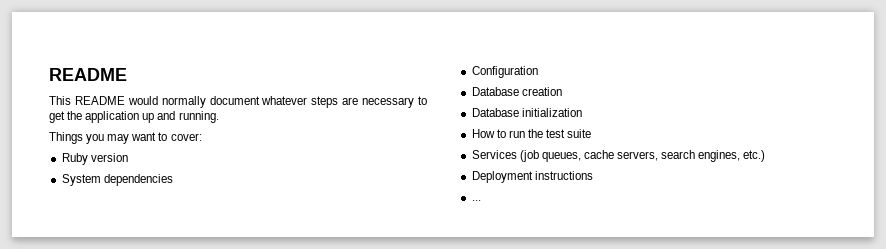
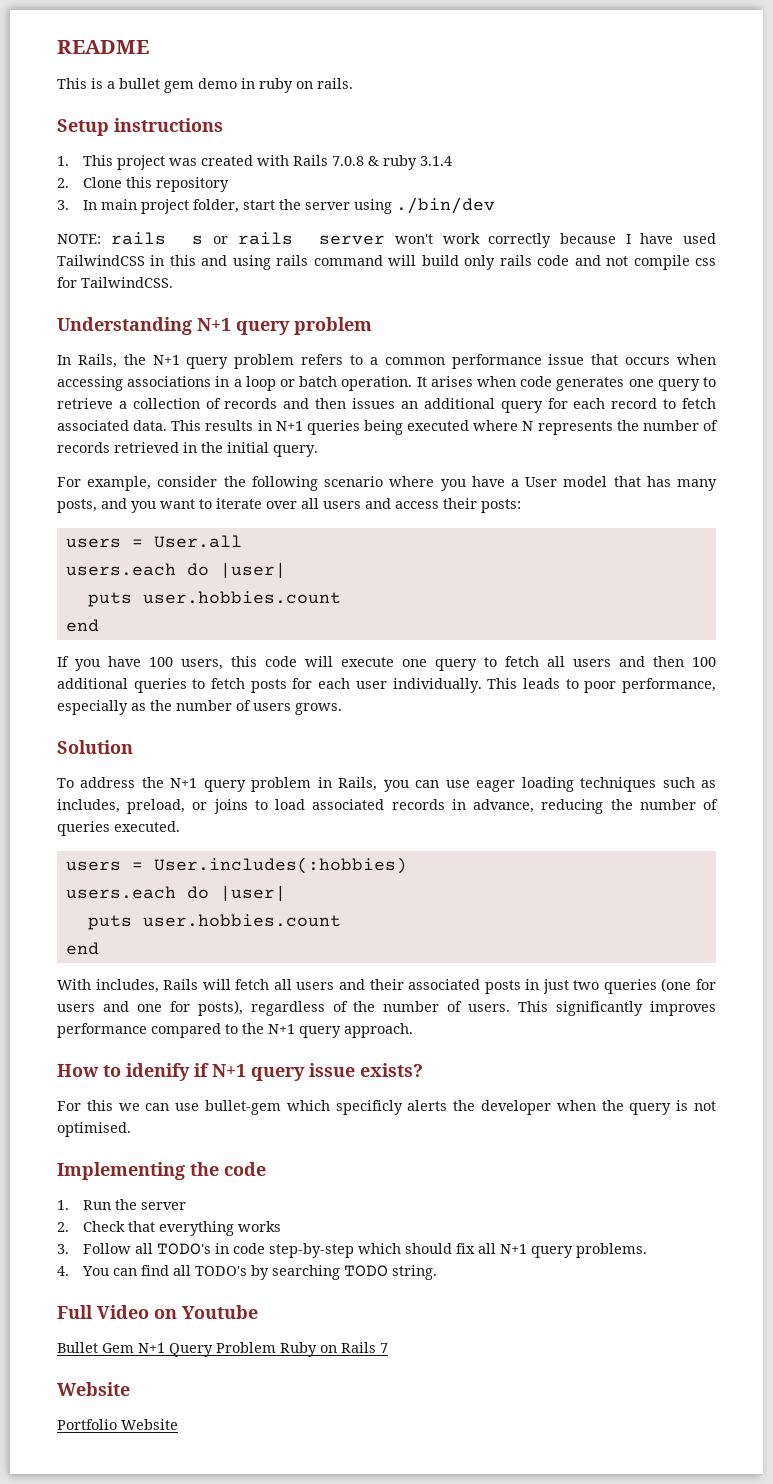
[74,96,427,108] [49,111,219,123] [49,132,202,144] [61,153,128,165] [61,174,173,186] [471,66,538,78] [471,87,562,96] [471,108,582,117] [471,129,592,138] [471,150,766,162] [471,171,593,183] [471,200,481,201] README would normally document whatever steps are necessary to get the application up and running. // Things you may want to cover: // Ruby version // System dependencies // Configuration // Database creation // Database initialization // How to run the test suite // Services (job queues, cache servers, search engines, etc.) // Deployment instructions // ... -> [91,78,353,93] [57,118,223,136] [57,155,453,170] [57,177,230,192] [57,197,496,214] [57,232,716,248] [57,255,716,270] [57,277,173,288] [57,317,372,335] [57,354,716,369] [57,376,716,391] [57,398,717,413] [57,420,718,435] [57,442,318,457] [57,476,717,491] [57,498,521,513] [65,535,242,548] [65,562,286,579] [87,591,341,607] [65,619,99,632] [57,656,716,671] [57,678,716,693] [57,700,342,715] [57,740,133,754] [57,777,716,792] [57,799,719,814] [57,821,180,836] [65,857,407,874] [65,885,286,902] [87,914,341,930] [65,942,99,955] [57,978,716,994] [57,1000,716,1016] [57,1023,413,1038] [57,1063,423,1081] [57,1100,716,1115] [57,1122,131,1137] [57,1162,266,1180] [57,1199,187,1210] [57,1221,282,1236] [57,1243,648,1258] [57,1265,438,1280] [57,1305,258,1319] [57,1342,388,1357] [57,1382,130,1396] [57,1419,178,1430] is a bullet gem demo in ruby on rails. // Setup instructions // 1. This project was created with Rails 7.0.8 & ruby 3.1.4 // 2. Clone this repository // 3. In main project folder, start the server using ./bin/dev // NOTE: rails s or rails server won't work correctly because I have used TailwindCSS in this and using rails command will build only rails code and not compile css for TailwindCSS. // Understanding N+1 query problem // In Rails, the N+1 query problem refers to a common performance issue that occurs when accessing associations in a loop or batch operation. It arises when code generates one query to retrieve a collection of records and then issues an additional query for each record to fetch associated data. This results in N+1 queries being executed where N represents the number of records retrieved in the initial query. // For example, consider the following scenario where you have a User model that has many posts, and you want to iterate over all users and access their posts: // users = User.all // users.each do |user| // puts user.hobbies.count // end // If you have 100 users, this code will execute one query to fetch all users and then 100 additional queries to fetch posts for each user individually. This leads to poor performance, especially as the number of users grows. // Solution // To address the N+1 query problem in Rails, you can use eager loading techniques such as includes, preload, or joins to load associated records in advance, reducing the number of queries executed. // users = User.includes(:hobbies) // users.each do |user| // puts user.hobbies.count // end // With includes, Rails will fetch all users and their associated posts in just two queries (one for users and one for posts), regardless of the number of users. This significantly improves performance compared to the N+1 query approach. // How to idenify if N+1 query issue exists? // For this we can use bullet-gem which specificly alerts the developer when the query is not optimised. // Implementing the code // 1. Run the server // 2. Check that everything works // 3. Follow all TODO's in code step-by-step which should fix all N+1 query problems. // 4. You can find all TODO's by searching TODO string. // Full Video on Youtube // Bullet Gem N+1 Query Problem Ruby on Rails 7 // Website // Portfolio Website

